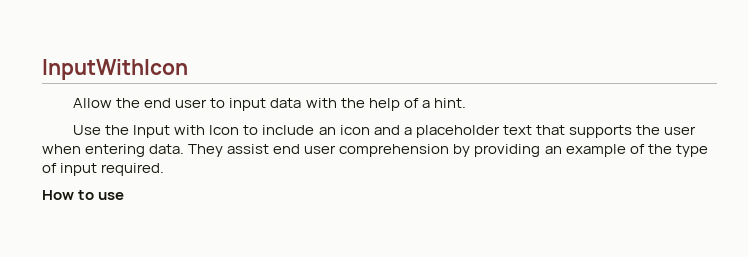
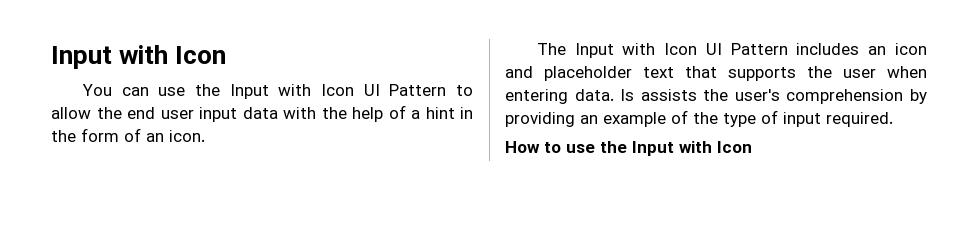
[42,59,188,80] [73,98,113,108] InputWithIcon // Allow -> [51,45,227,69] [81,84,473,99] [51,107,91,119] Input with Icon // You can use the Input with Icon UI Pattern to allow
[210,98,226,108] to -> (194, 114) none
[433,98,466,108] [73,125,315,138] hint. // Use the Input with Icon to include -> [425,107,473,119] [51,128,205,142] [536,43,860,58] hint in the form of an icon. // The Input with Icon UI Pattern includes
[403,127,412,135] a -> (533, 72) none
[188,144,337,157] They assist end user -> [620,89,780,101] Is assists the user's
(125, 196) none -> [600,141,752,156] the Input with Icon

